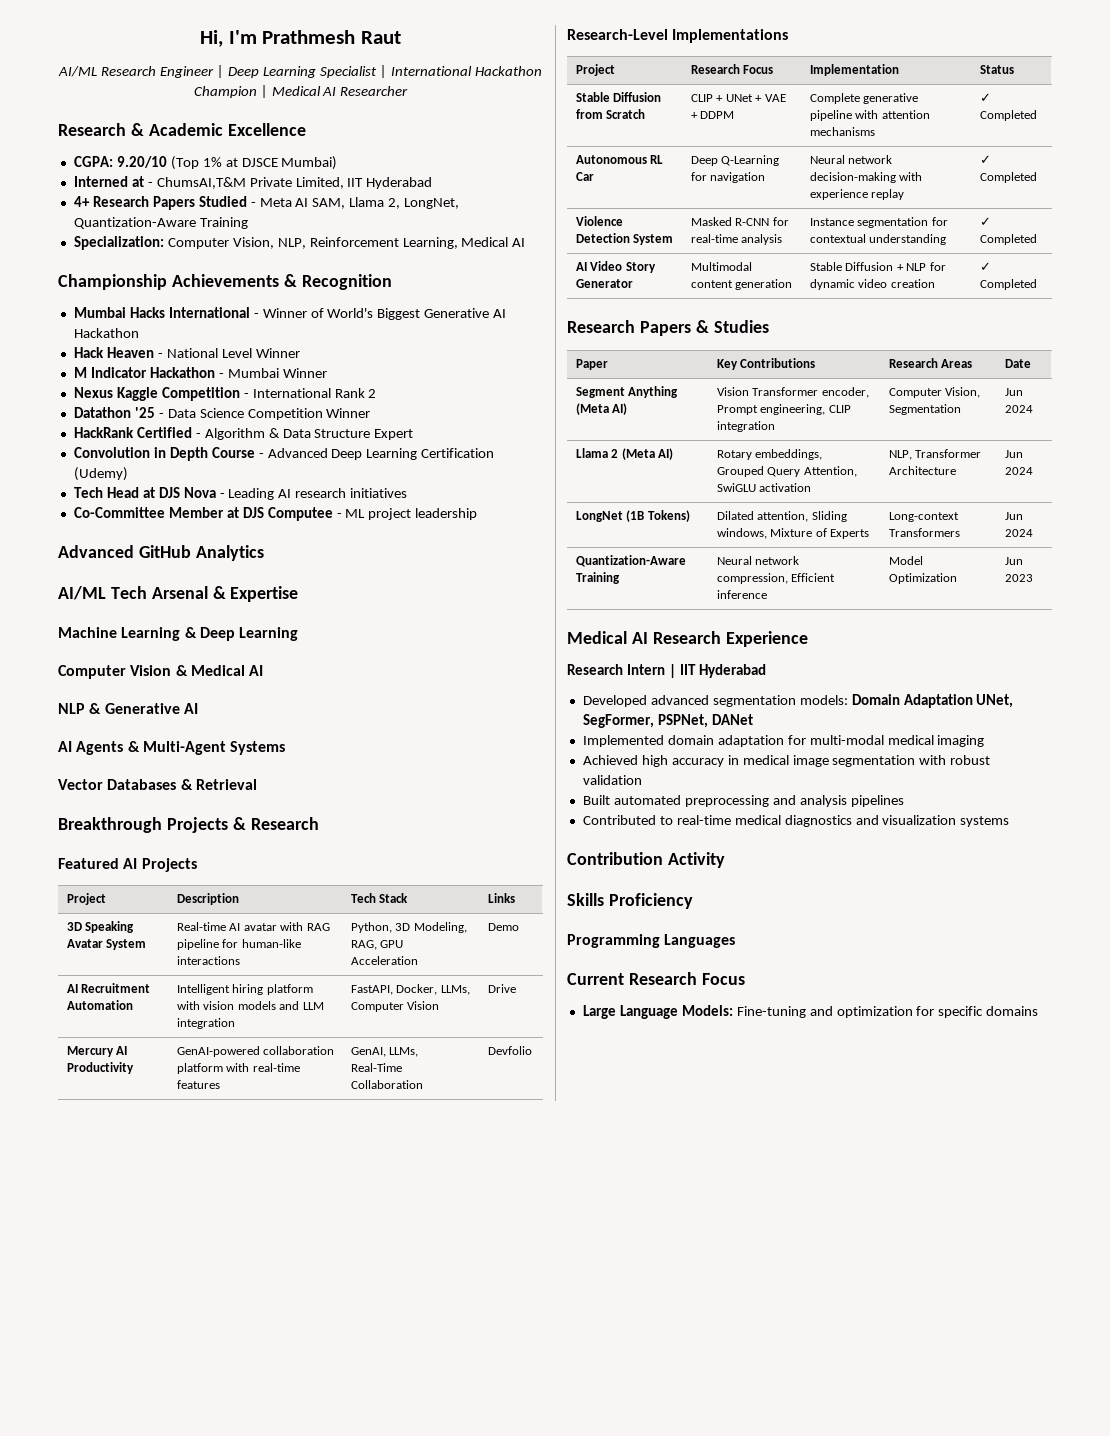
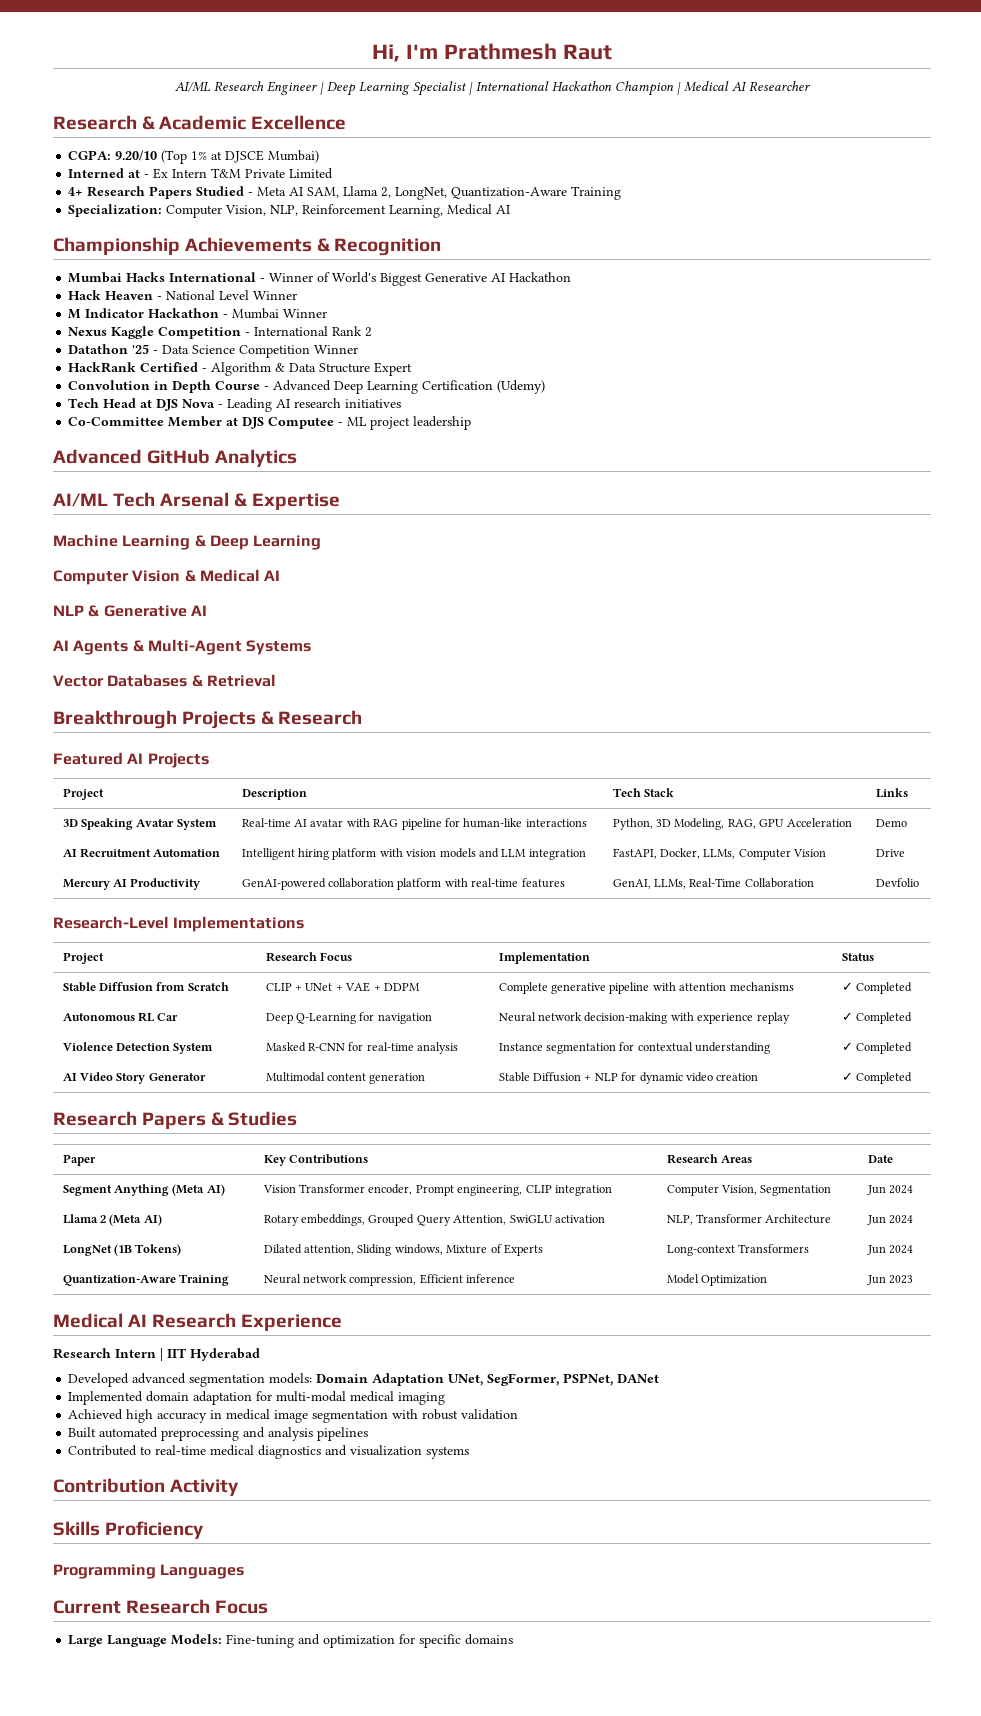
[156,177,433,189] ChumsAI,T&M Private Limited, IIT Hyderabad -> [153,168,334,179] Ex Intern T&M Private Limited

